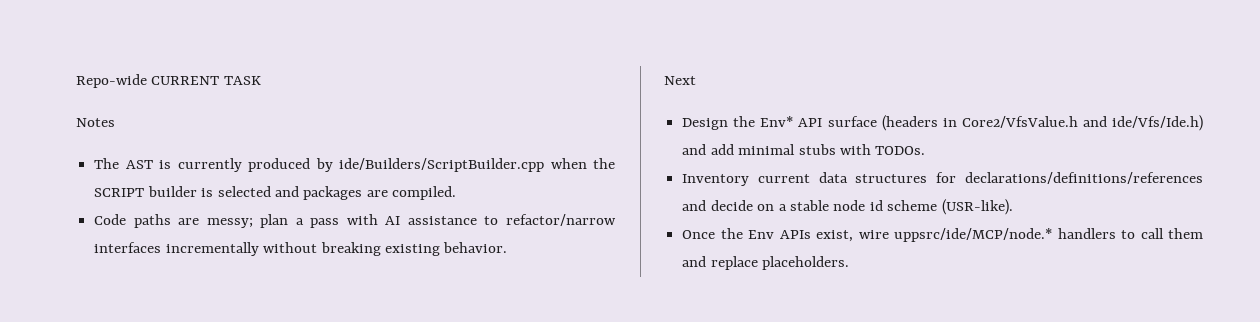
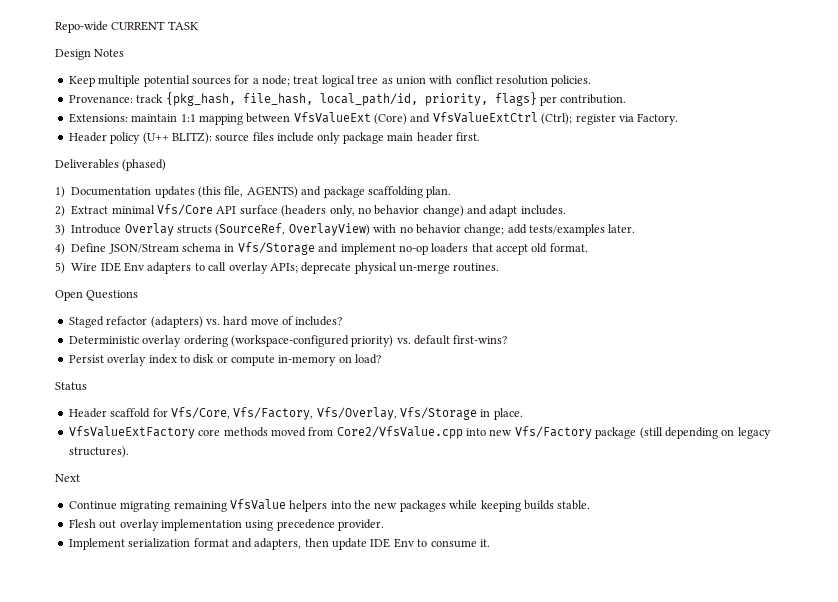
(261, 80) none -> [55,49,91,60] Design
[94,158,615,172] [94,186,457,200] [94,214,617,228] [94,242,508,256] [664,76,696,85] [682,115,1203,131] [682,144,926,155] [682,172,1203,186] [682,199,1013,215] [682,228,1203,242] [682,256,850,270] The AST is currently produced by ide/Builders/ScriptBuilder.cpp when the SCRIPT builder is selected and packages are compiled. // Code paths are messy; plan a pass with AI assistance to refactor/narrow interfaces incrementally without breaking existing behavior. // Next // Design the Env* API surface (headers in Core2/VfsValue.h and ide/Vfs/Ide.h) and add minimal stubs with TODOs. // Inventory current data structures for declarations/definitions/references and decide on a stable node id scheme (USR-like). // Once the Env APIs exist, wire uppsrc/ide/MCP/node.* handlers to call them and replace placeholders. -> [68,75,592,87] [68,92,627,106] [68,112,679,125] [68,132,480,144] [55,159,167,171] [55,186,452,198] [55,204,566,217] [55,223,636,236] [55,242,588,255] [55,262,500,274] [55,290,139,301] [68,316,343,328] [68,335,508,347] [68,354,382,366] [55,382,87,391] [68,407,523,420] [68,426,771,439] [68,446,129,458] [55,474,80,482] [68,499,591,512] [68,519,384,531] [68,538,490,550] Keep multiple potential sources for a node; treat logical tree as union with conflict resolution policies. // Provenance: track {pkg_hash, file_hash, local_path/id, priority, flags} per contribution. // Extensions: maintain 1:1 mapping between VfsValueExt (Core) and VfsValueExtCtrl (Ctrl); register via Factory. // Header policy (U++ BLITZ): source files include only package main header first. // Deliverables (phased) // 1) Documentation updates (this file, AGENTS) and package scaffolding plan. // 2) Extract minimal Vfs/Core API surface (headers only, no behavior change) and adapt includes. // 3) Introduce Overlay structs (SourceRef, OverlayView) with no behavior change; add tests/examples later. // 4) Define JSON/Stream schema in Vfs/Storage and implement no-op loaders that accept old format. // 5) Wire IDE Env adapters to call overlay APIs; deprecate physical un-merge routines. // Open Questions // Staged refactor (adapters) vs. hard move of includes? // Deterministic overlay ordering (workspace-configured priority) vs. default first-wins? // Persist overlay index to disk or compute in-memory on load? // Status // Header scaffold for Vfs/Core, Vfs/Factory, Vfs/Overlay, Vfs/Storage in place. // VfsValueExtFactory core methods moved from Core2/VfsValue.cpp into new Vfs/Factory package (still depending on legacy structures). // Next // Continue migrating remaining VfsValue helpers into the new packages while keeping builds stable. // Flesh out overlay implementation using precedence provider. // Implement serialization format and adapters, then update IDE Env to consume it.

